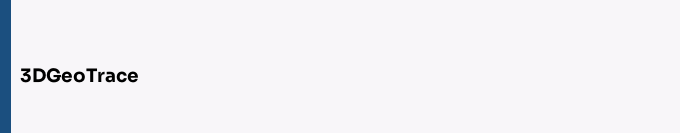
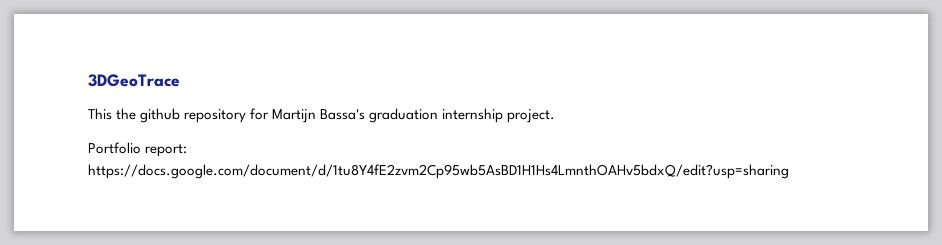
(139, 75) none -> [88,108,556,123] [88,142,188,157] [88,164,789,179] // This the github repository for Martijn Bassa's graduation internship project. // Portfolio report: https://docs.google.com/document/d/1tu8Y4fE2zvm2Cp95wb5AsBD1H1Hs4LmnthOAHv5bdxQ/edit?usp=sharing

